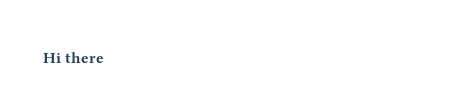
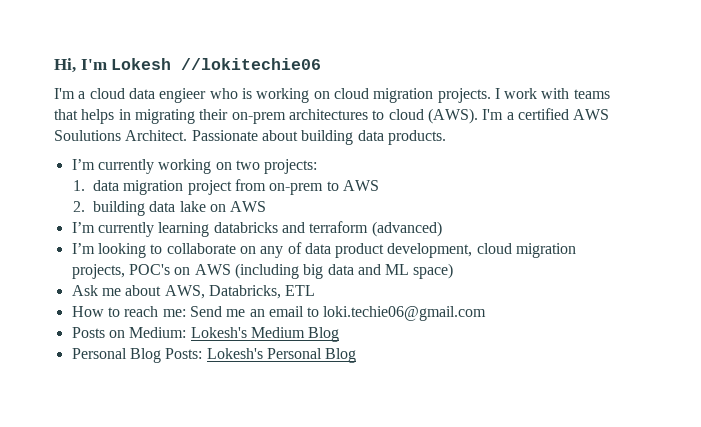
[43,52,105,63] Hi there -> [54,58,322,73] [54,88,610,103] [54,108,610,124] [54,130,446,145] [71,159,318,174] [73,179,380,195] [73,201,267,216] [71,221,442,237] [71,242,577,258] [71,263,454,279] [71,285,316,299] [71,306,487,321] [71,327,340,342] [71,348,357,363] Hi, I'm Lokesh //lokitechie06 // I'm a cloud data engieer who is working on cloud migration projects. I work with teams that helps in migrating their on-prem architectures to cloud (AWS). I'm a certified AWS Soulutions Architect. Passionate about building data products. // I’m currently working on two projects: // 1. data migration project from on-prem to AWS // 2. building data lake on AWS // I’m currently learning databricks and terraform (advanced) // I’m looking to collaborate on any of data product development, cloud migration projects, POC's on AWS (including big data and ML space) // Ask me about AWS, Databricks, ETL // How to reach me: Send me an email to loki.techie06@gmail.com // Posts on Medium: Lokesh's Medium Blog // Personal Blog Posts: Lokesh's Personal Blog

